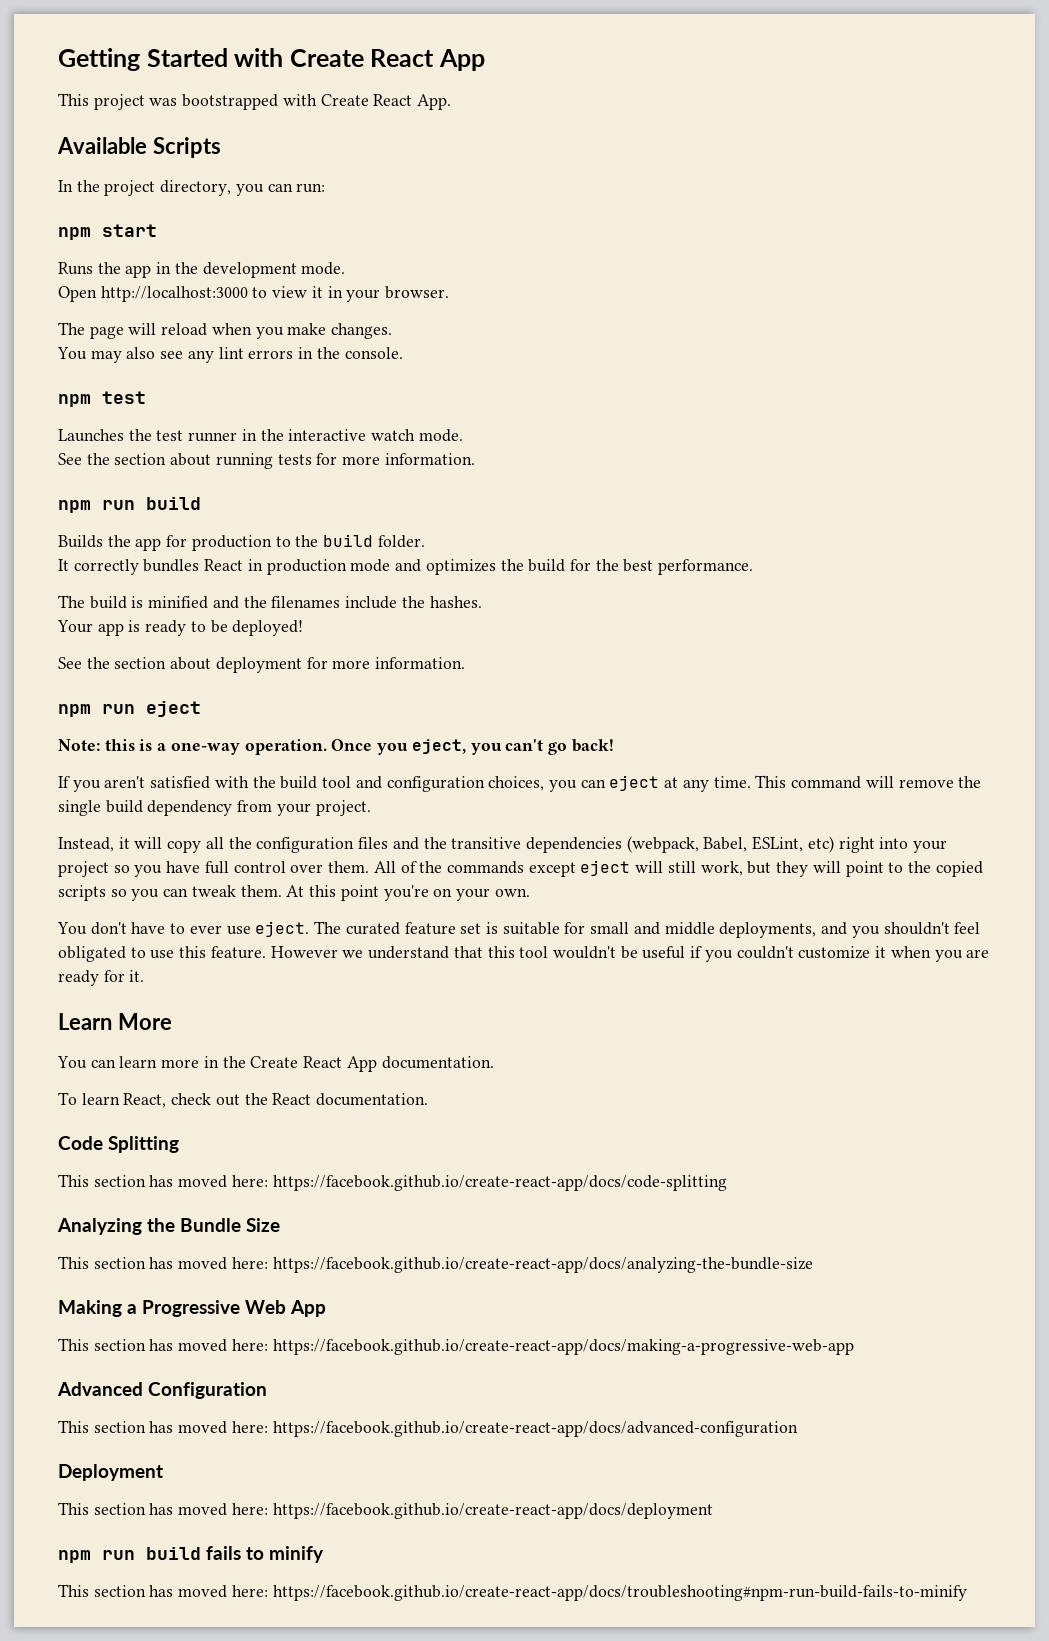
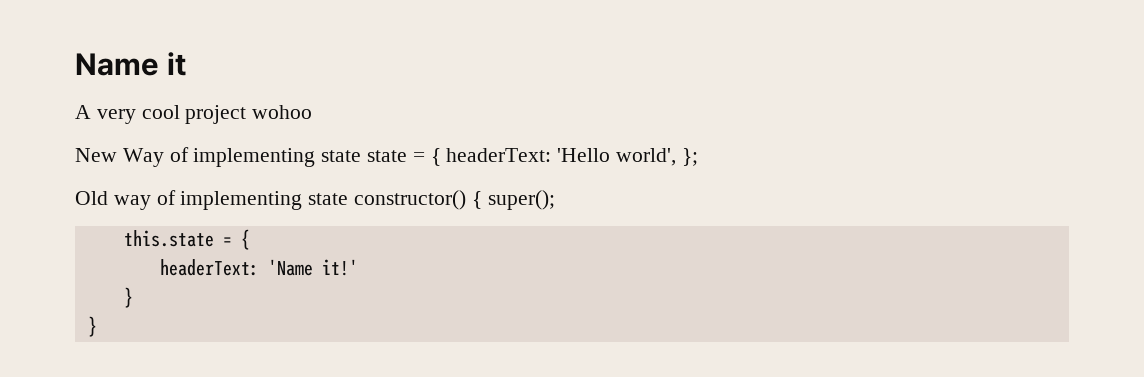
[58,48,486,71] [58,93,452,110] [57,137,221,158] [58,180,326,196] [58,224,157,240] [58,262,346,278] [58,286,450,302] [58,322,393,339] [57,347,403,363] [58,391,146,407] [58,429,463,442] [58,453,475,469] [58,497,201,513] [58,534,425,551] [58,559,754,575] [58,595,482,609] [57,620,304,636] [58,657,466,673] [58,701,201,717] [58,739,614,755] [58,775,982,792] [58,800,371,816] [58,836,948,853] [58,860,983,877] [58,885,530,901] [57,921,981,938] [58,946,990,962] [58,970,145,986] [58,1013,172,1030] [57,1056,494,1072] [58,1092,429,1108] [58,1136,179,1153] [58,1174,727,1191] [57,1218,280,1235] [58,1256,813,1273] [58,1300,326,1317] [58,1338,854,1355] [57,1382,267,1399] [58,1420,798,1437] [58,1464,163,1481] [58,1502,713,1519] [58,1546,324,1563] [58,1584,967,1601] Getting Started with Create React App // This project was bootstrapped with Create React App. // Available Scripts // In the project directory, you can run: // npm start // Runs the app in the development mode. // Open http://localhost:3000 to view it in your browser. // The page will reload when you make changes. // You may also see any lint errors in the console. // npm test // Launches the test runner in the interactive watch mode. // See the section about running tests for more information. // npm run build // Builds the app for production to the build folder. // It correctly bundles React in production mode and optimizes the build for the best performance. // The build is minified and the filenames include the hashes. // Your app is ready to be deployed! // See the section about deployment for more information. // npm run eject // Note: this is a one-way operation. Once you eject, you can't go back! // If you aren't satisfied with the build tool and configuration choices, you can eject at any time. This command will remove the single build dependency from your project. // Instead, it will copy all the configuration files and the transitive dependencies (webpack, Babel, ESLint, etc) right into your project so you have full control over them. All of the commands except eject will still work, but they will point to the copied scripts so you can tweak them. At this point you're on your own. // You don't have to ever use eject. The curated feature set is suitable for small and middle deployments, and you shouldn't feel obligated to use this feature. However we understand that this tool wouldn't be useful if you couldn't customize it when you are ready for it. // Learn More // You can learn more in the Create React App documentation. // To learn React, check out the React documentation. // Code Splitting // This section has moved here: https://facebook.github.io/create-react-app/docs/code-splitting // Analyzing the Bundle Size // This section has moved here: https://facebook.github.io/create-react-app/docs/analyzing-the-bundle-size // Making a Progressive Web App // This section has moved here: https://facebook.github.io/create-react-app/docs/making-a-progressive-web-app // Advanced Configuration // This section has moved here: https://facebook.github.io/create-react-app/docs/advanced-configuration // Deployment // This section has moved here: https://facebook.github.io/create-react-app/docs/deployment // npm run build fails to minify // This section has moved here: https://facebook.github.io/create-react-app/docs/troubleshooting#npm-run-build-fails-to-minify -> [75,52,187,76] [75,105,313,124] [75,147,698,167] [75,190,555,210] [123,229,250,250] [159,259,358,276] [123,287,133,308] [87,316,97,337] Name it // A very cool project wohoo // New Way of implementing state state = { headerText: 'Hello world', }; // Old way of implementing state constructor() { super(); // this.state = { // headerText: 'Name it!' // } // }

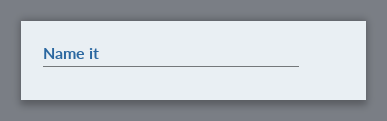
[75,105,313,124] [75,147,698,167] [75,190,555,210] [123,229,250,250] [159,259,358,276] [123,287,133,308] [87,316,97,337] // A very cool project wohoo // New Way of implementing state state = { headerText: 'Hello world', }; // Old way of implementing state constructor() { super(); // this.state = { // headerText: 'Name it!' // } // } -> (100, 53) none

